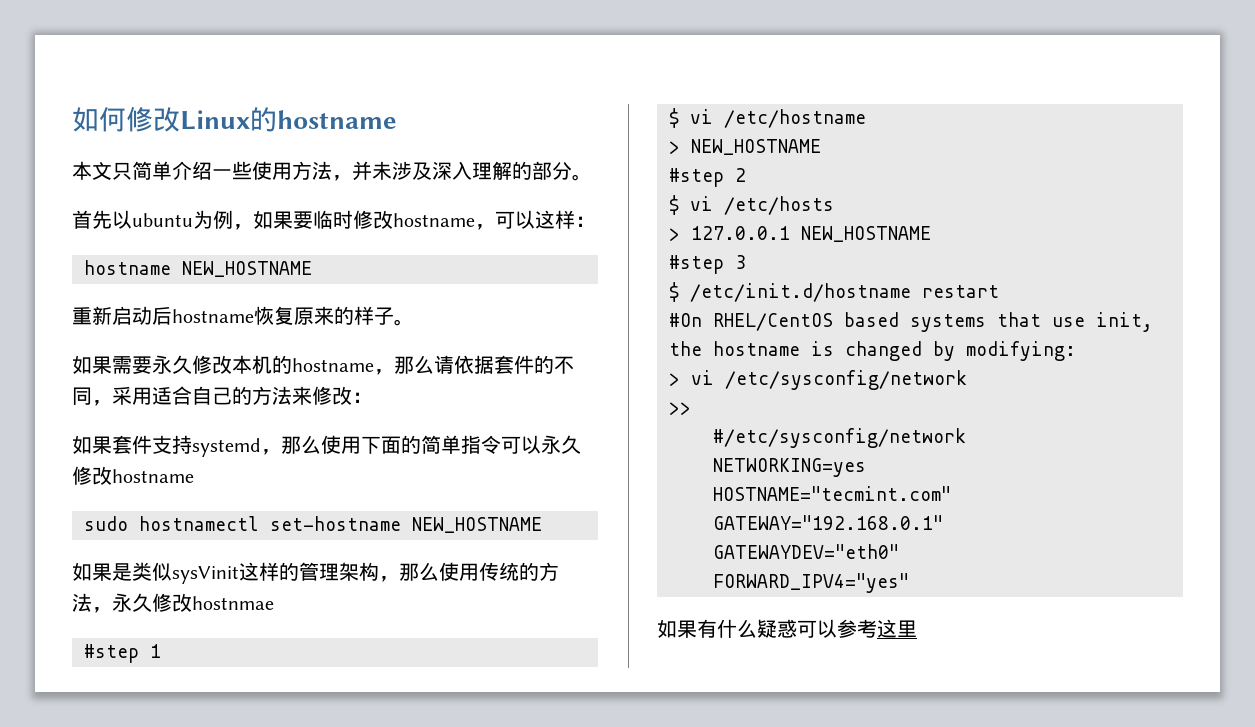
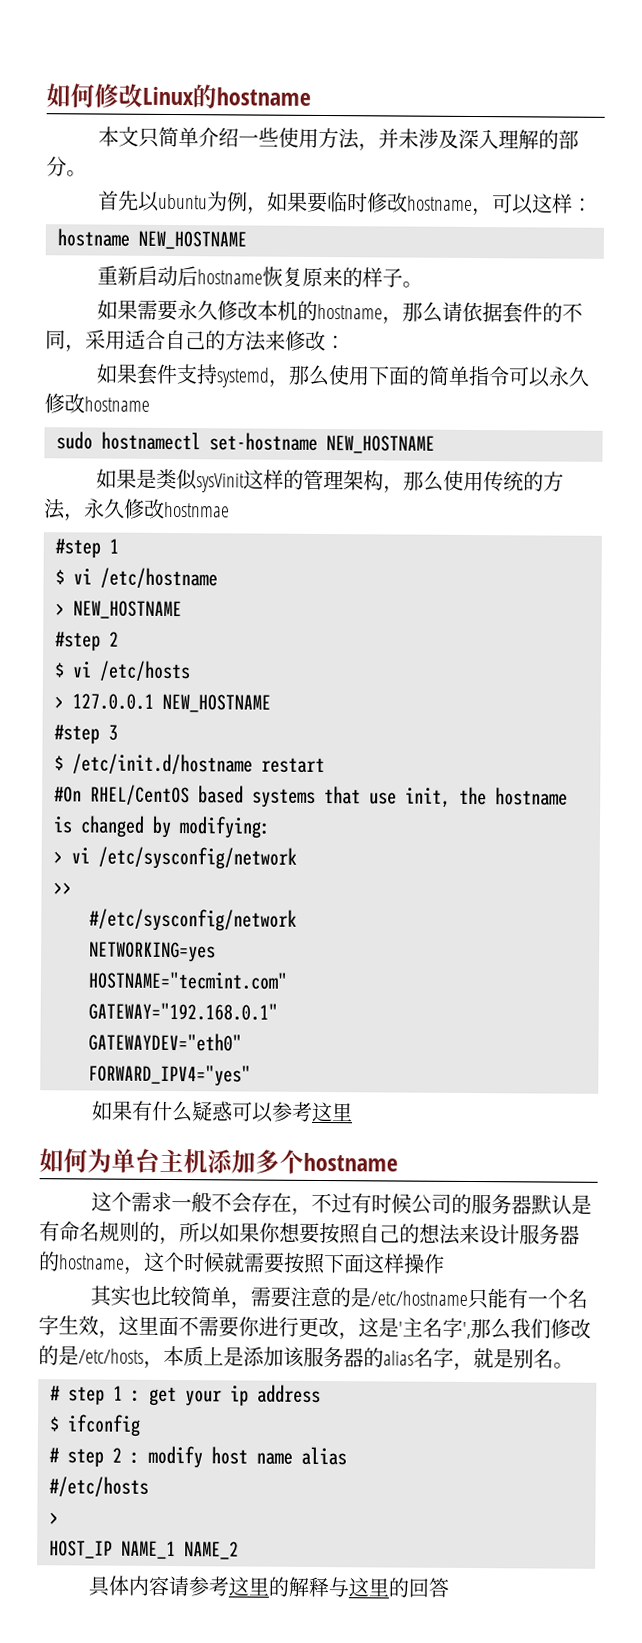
(917, 629) none -> [39,1148,398,1174] [90,1191,592,1216] [39,1221,580,1246] [39,1251,445,1275] [89,1285,588,1310] [38,1315,591,1341] [38,1345,574,1372] [50,1384,321,1407] [49,1414,141,1437] [49,1445,347,1469] [49,1476,149,1497] [49,1512,59,1525] [49,1540,239,1560] [87,1575,449,1598] // 如何为单台主机添加多个hostname // 这个需求一般不会存在，不过有时候公司的服务器默认是有命名规则的，所以如果你想要按照自己的想法来设计服务器的hostname，这个时候就需要按照下面这样操作 // 其实也比较简单，需要注意的是/etc/hostname只能有一个名字生效，这里面不需要你进行更改，这是'主名字',那么我们修改的是/etc/hosts，本质上是添加该服务器的alias名字，就是别名。 // # step 1 : get your ip address // $ ifconfig // # step 2 : modify host name alias // #/etc/hosts // > // HOST_IP NAME_1 NAME_2 // 具体内容请参考这里的解释与这里的回答

